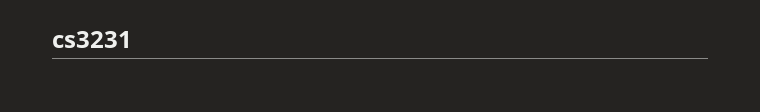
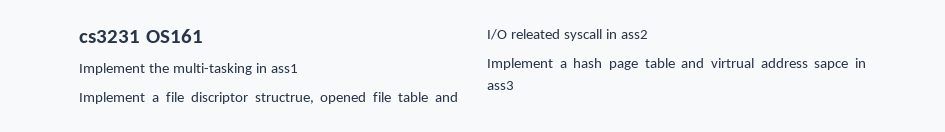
(132, 39) none -> [145,29,203,43] [79,63,298,75] [79,92,458,104] [487,29,648,41] [487,58,866,70] [487,81,514,90] OS161 // Implement the multi-tasking in ass1 // Implement a file discriptor structrue, opened file table and I/O releated syscall in ass2 // Implement a hash page table and virtrual address sapce in ass3

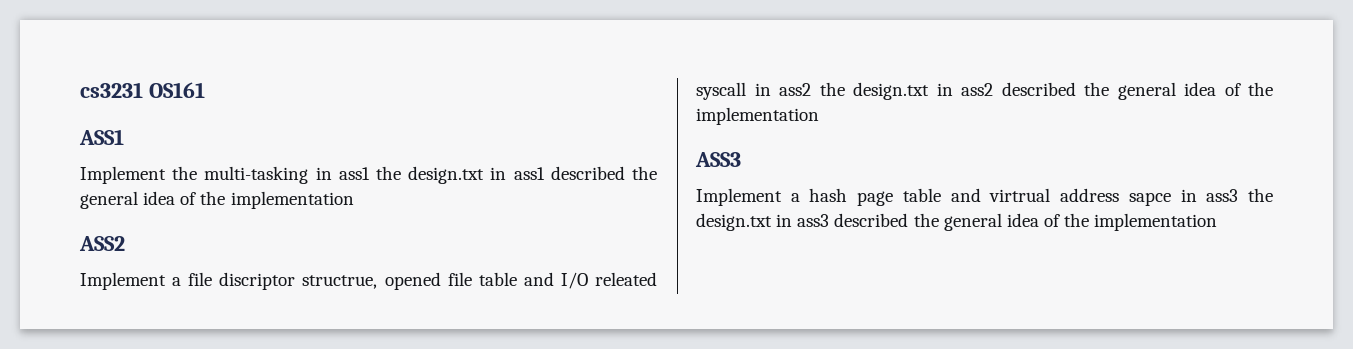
(203, 36) none -> [79,129,124,145] // ASS1
(298, 68) none -> [376,166,657,184] [80,191,354,209] [79,236,125,251] the design.txt in ass1 described the general idea of the implementation // ASS2
(648, 34) none -> [819,82,1273,100] [696,107,819,125] [695,152,741,167] the design.txt in ass2 described the general idea of the implementation // ASS3
(514, 85) none -> [1248,188,1273,202] [696,213,1218,231] the design.txt in ass3 described the general idea of the implementation

